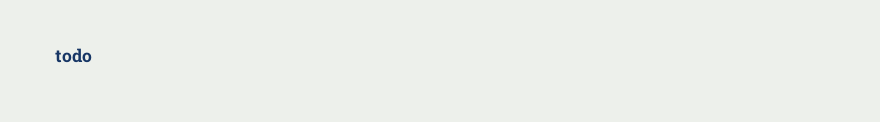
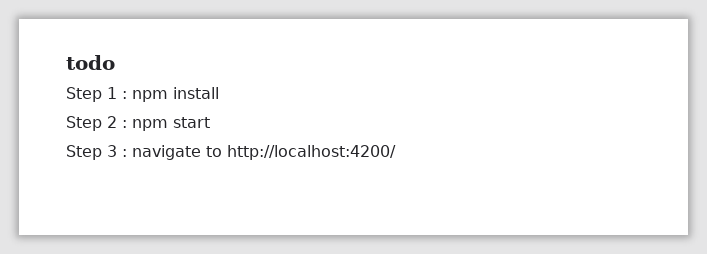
(92, 55) none -> [66,87,219,102] [66,116,210,131] [66,145,396,160] // Step 1 : npm install // Step 2 : npm start // Step 3 : navigate to http://localhost:4200/

